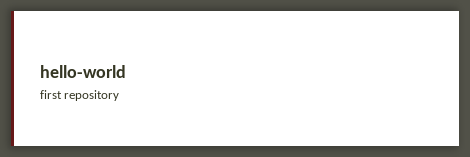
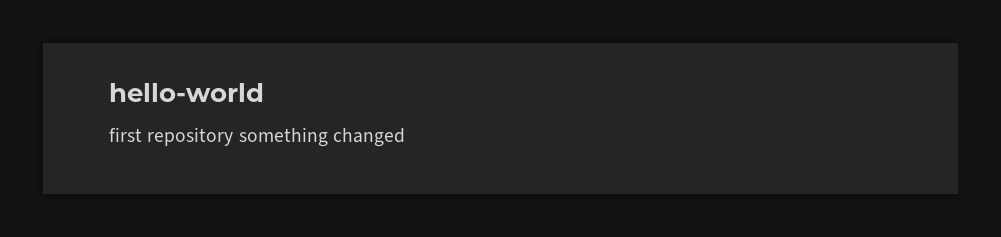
(120, 95) none -> [238,127,405,147] something changed

